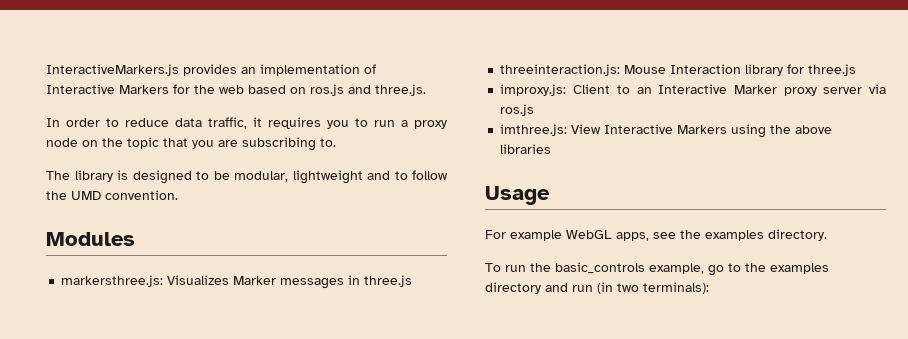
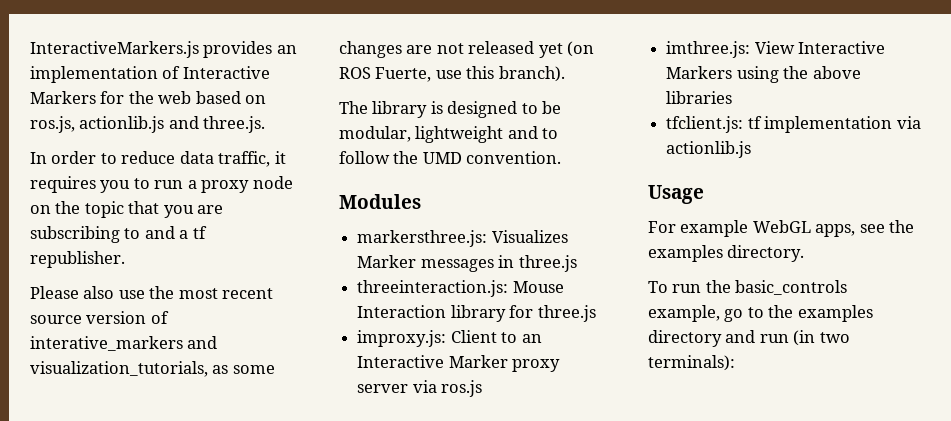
[310,84,344,96] ros.js -> [30,116,165,133] ros.js, actionlib.js
[320,138,336,147] to. -> [124,226,207,239] [30,251,125,268] [30,286,274,299] [30,311,169,324] [30,336,218,351] [30,361,275,377] [339,41,595,58] [339,66,565,82] to and a tf republisher. // Please also use the most recent source version of interative_markers and visualization_tutorials, as some changes are not released yet (on ROS Fuerte, use this branch).
(552, 149) none -> [666,116,921,133] [666,141,752,158] // tfclient.js: tf implementation via actionlib.js

